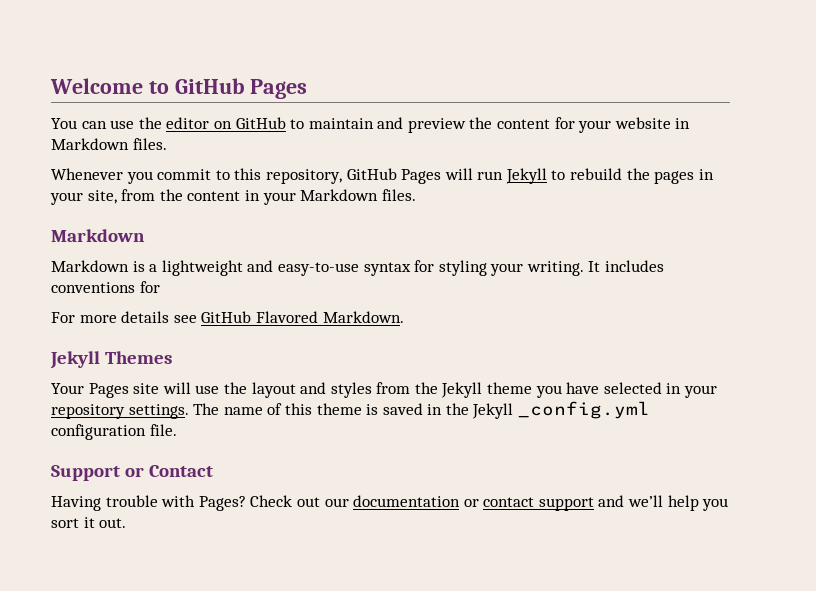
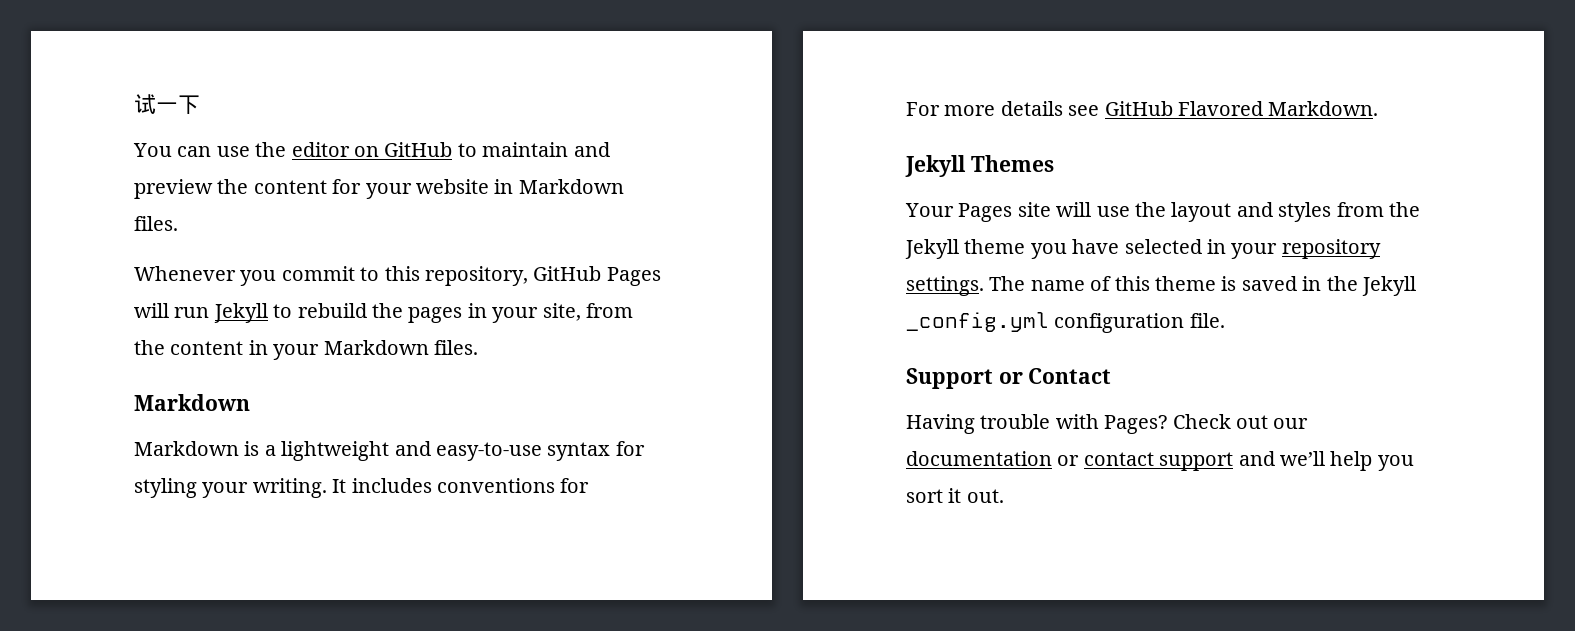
[50,78,308,99] Welcome to GitHub Pages -> [134,94,200,114] 试一下

